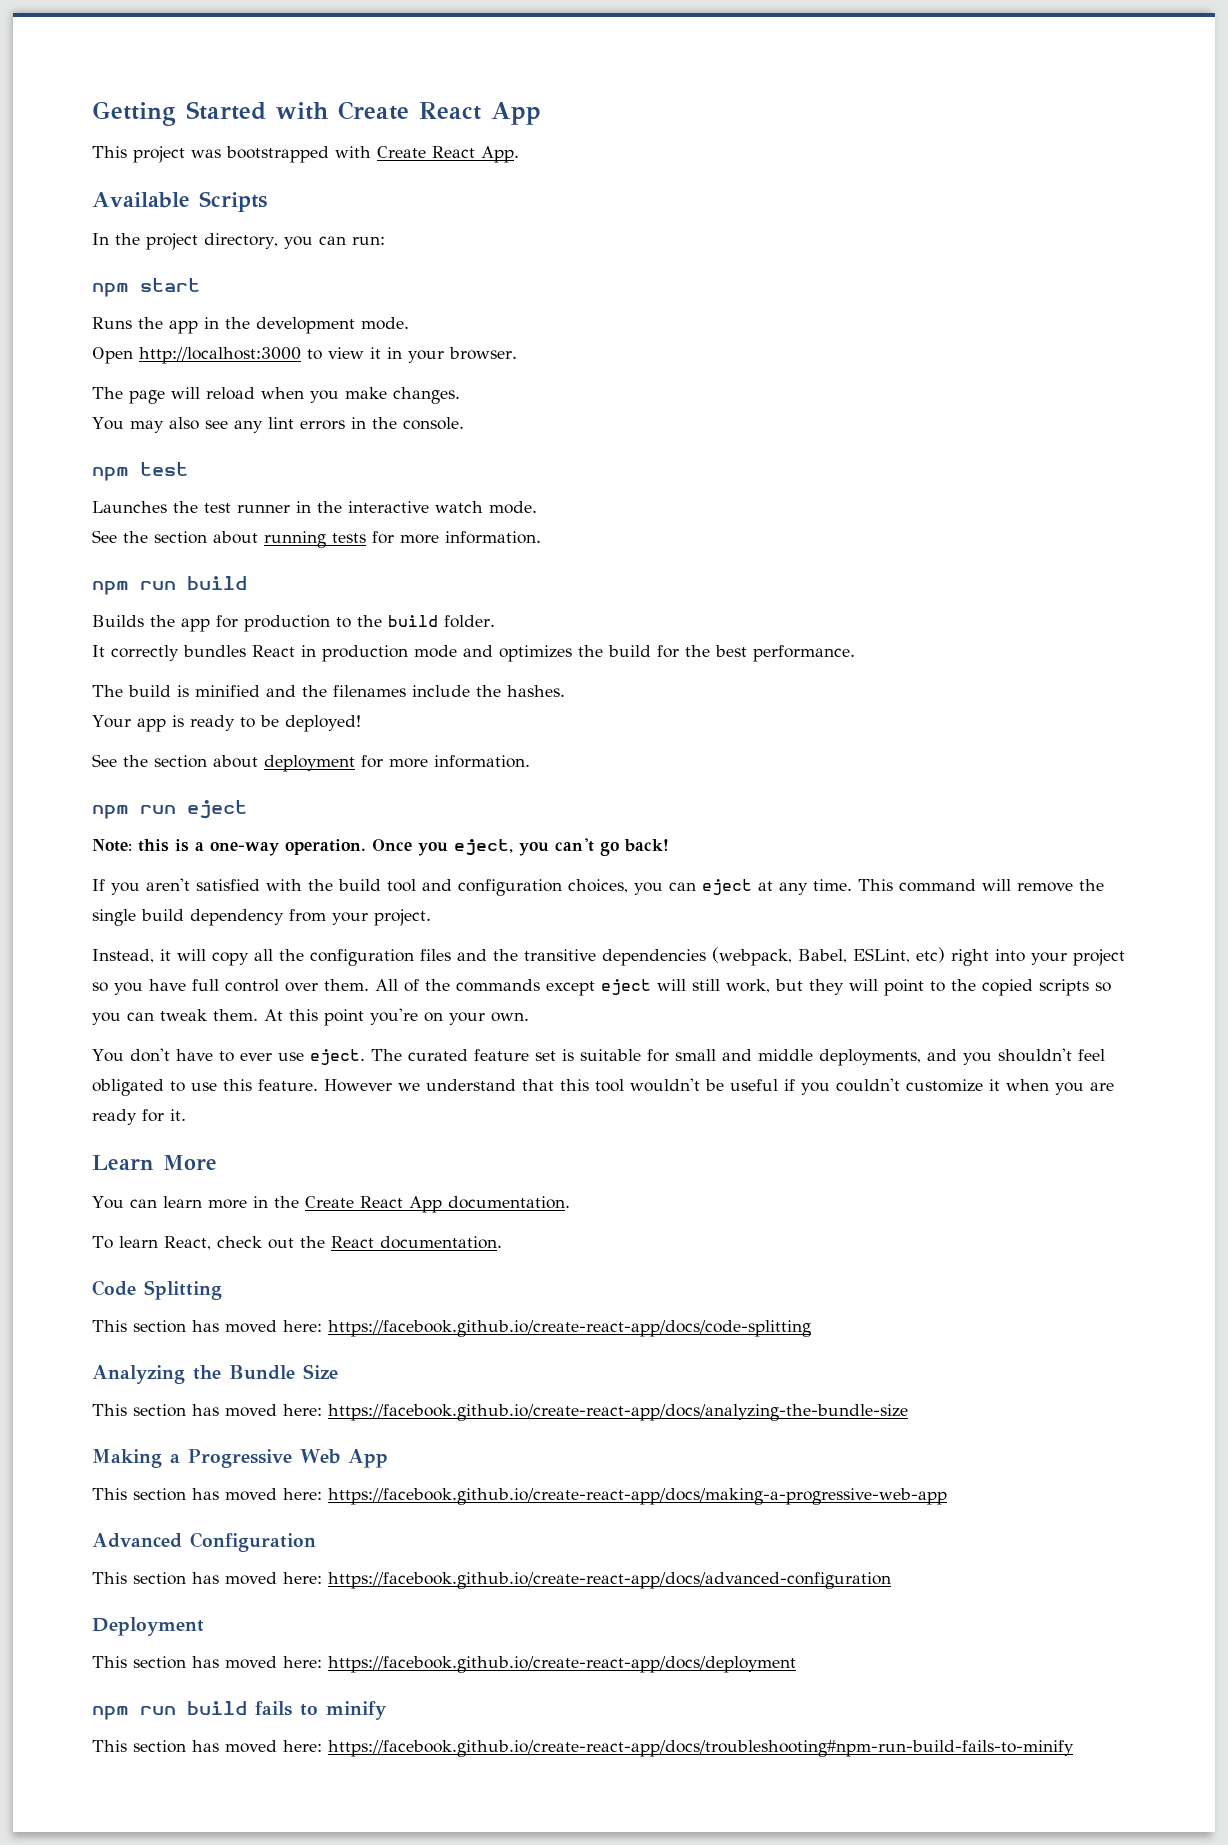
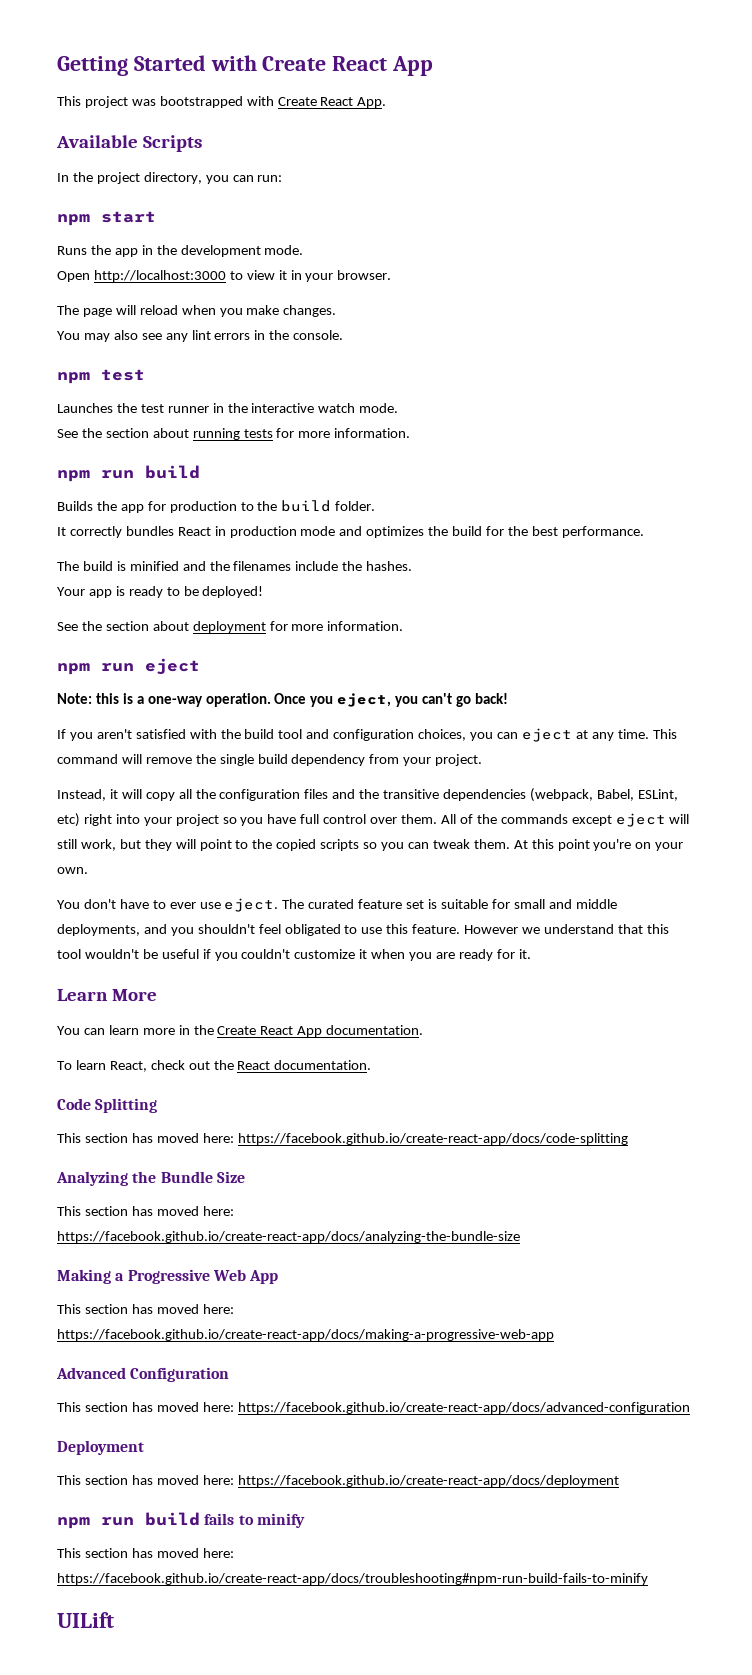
(1074, 1748) none -> [57,1612,114,1628] // UILift

